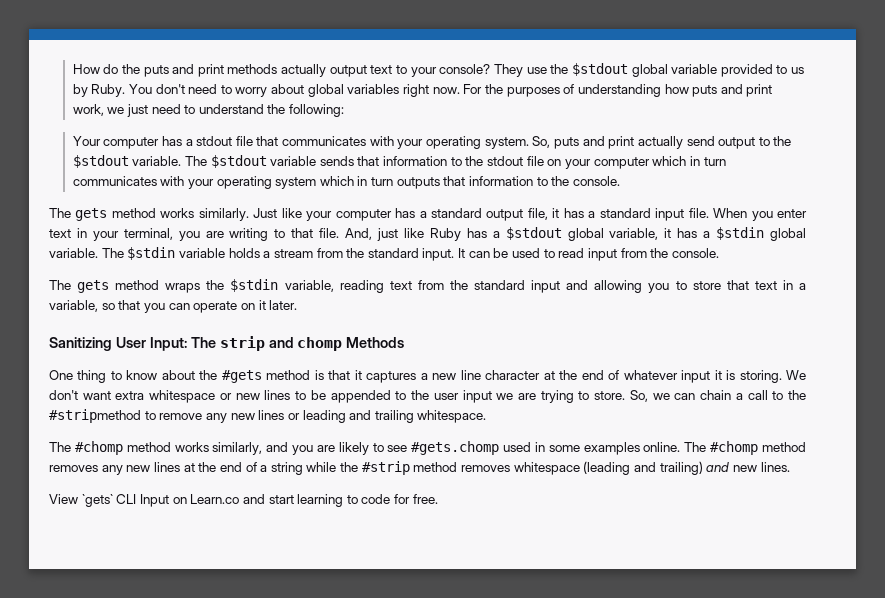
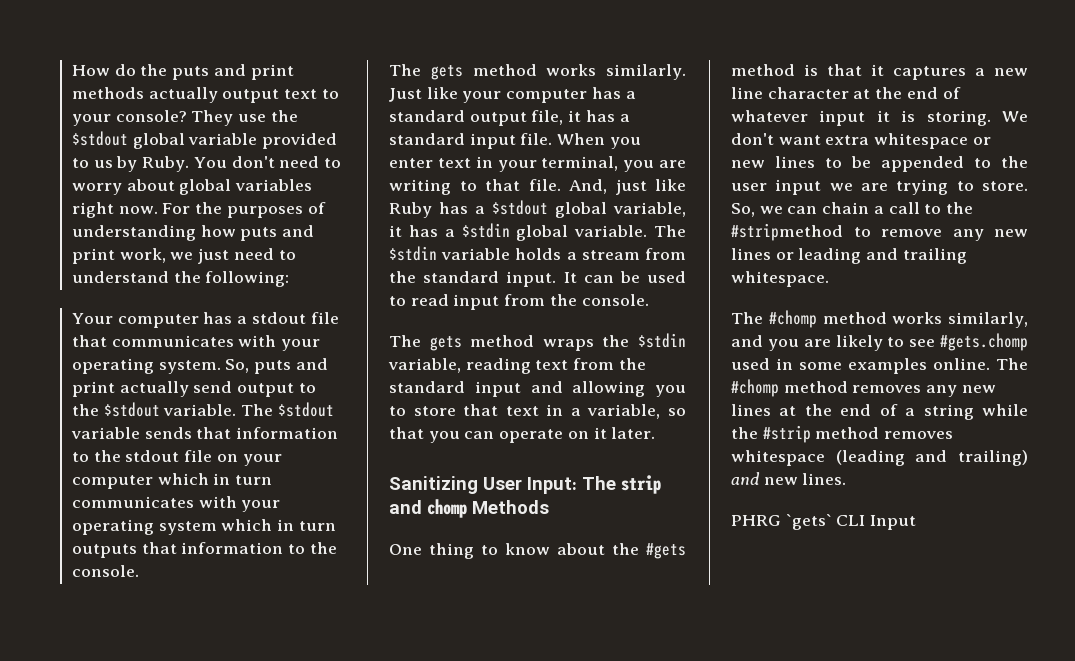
[49,494,78,504] View -> [731,515,781,526] PHRG
[172,494,438,507] on Learn.co and start learning to code for free. -> (917, 522) none

